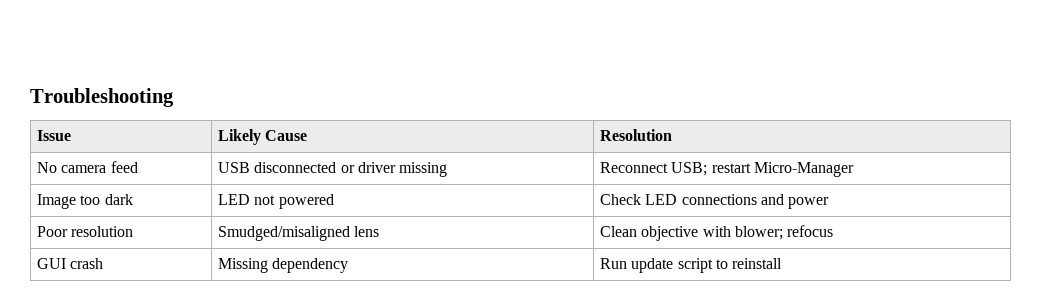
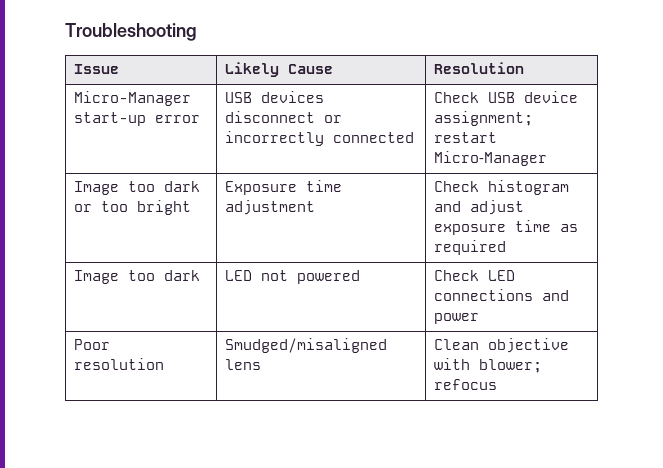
[37,161,138,173] [218,162,448,177] [600,162,855,177] No camera feed | USB disconnected or driver missing | Reconnect USB; restart Micro‑Manager -> [73,91,191,106] [73,112,200,126] [224,91,324,103] [224,111,342,123] [224,131,414,146] [433,91,578,103] [433,111,533,126] [433,132,497,143] [433,151,547,166] [73,181,200,195] [73,200,191,215] [224,180,342,195] [224,200,315,215] [433,180,569,195] [433,200,524,215] [433,220,578,235] [433,240,506,255] Micro-Manager start-up error | USB devices disconnect or incorrectly connected | Check USB device assignment; restart Micro‑Manager // Image too dark or too bright | Exposure time adjustment | Check histogram and adjust exposure time as required
[37,258,104,269] [218,258,349,273] [600,258,783,273] // GUI crash | Missing dependency | Run update script to reinstall -> (497, 384) none

